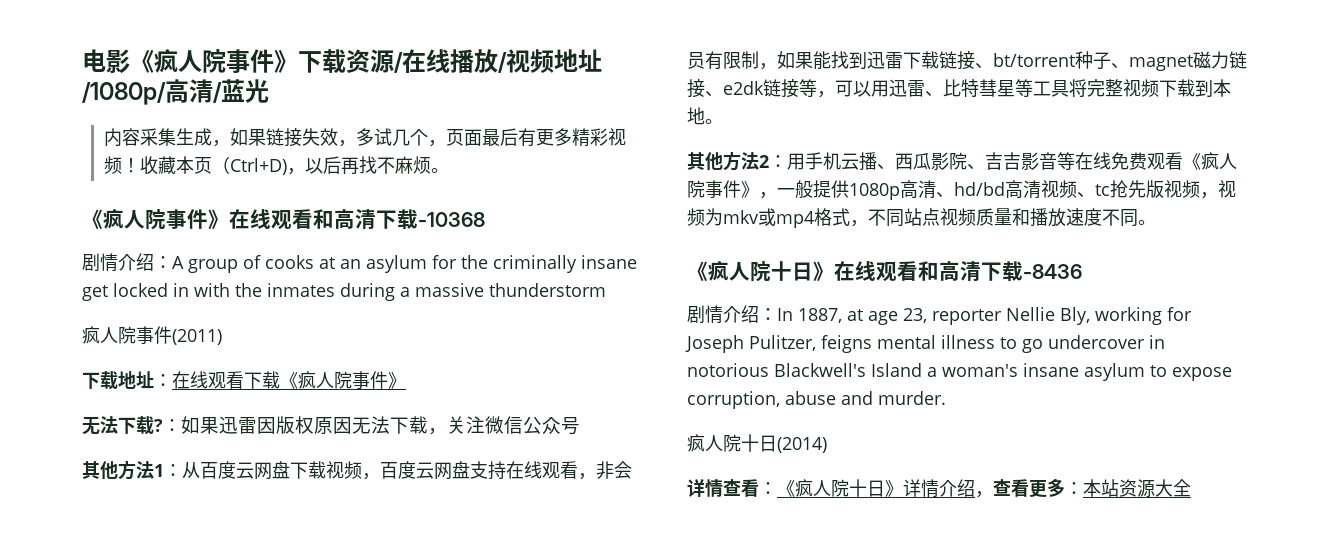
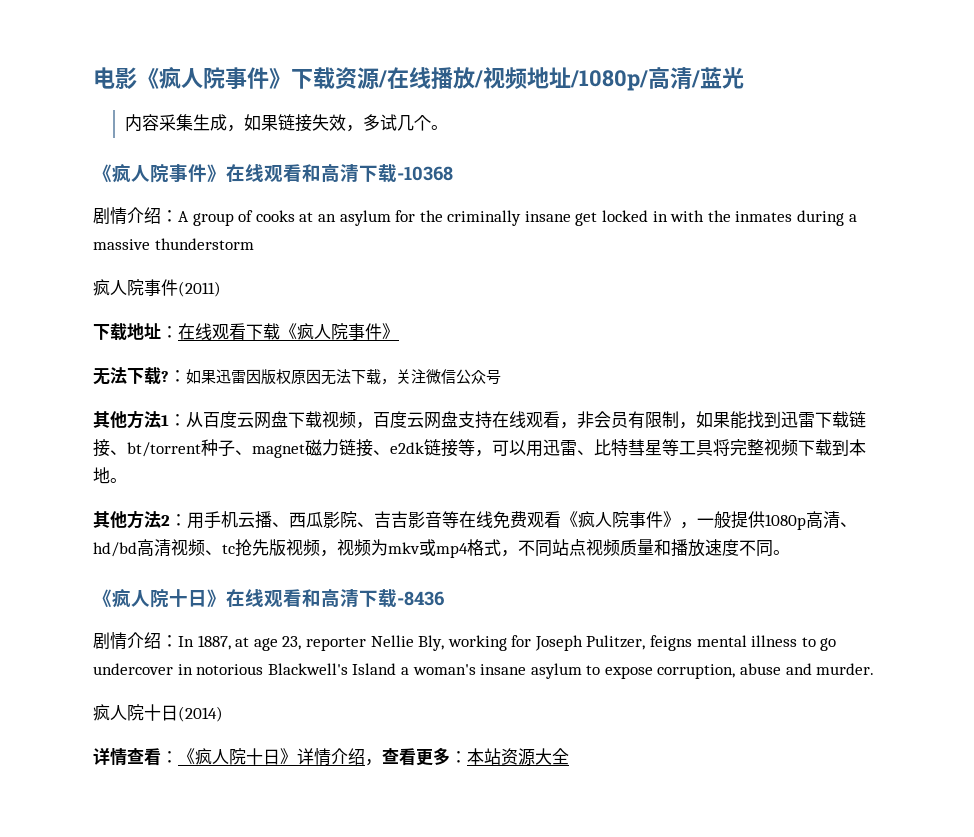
[427,128,626,147] [103,156,431,175] ，页面最后有更多精彩视频！收藏本页（Ctrl+D)，以后再找不麻烦 -> (431, 123) none

